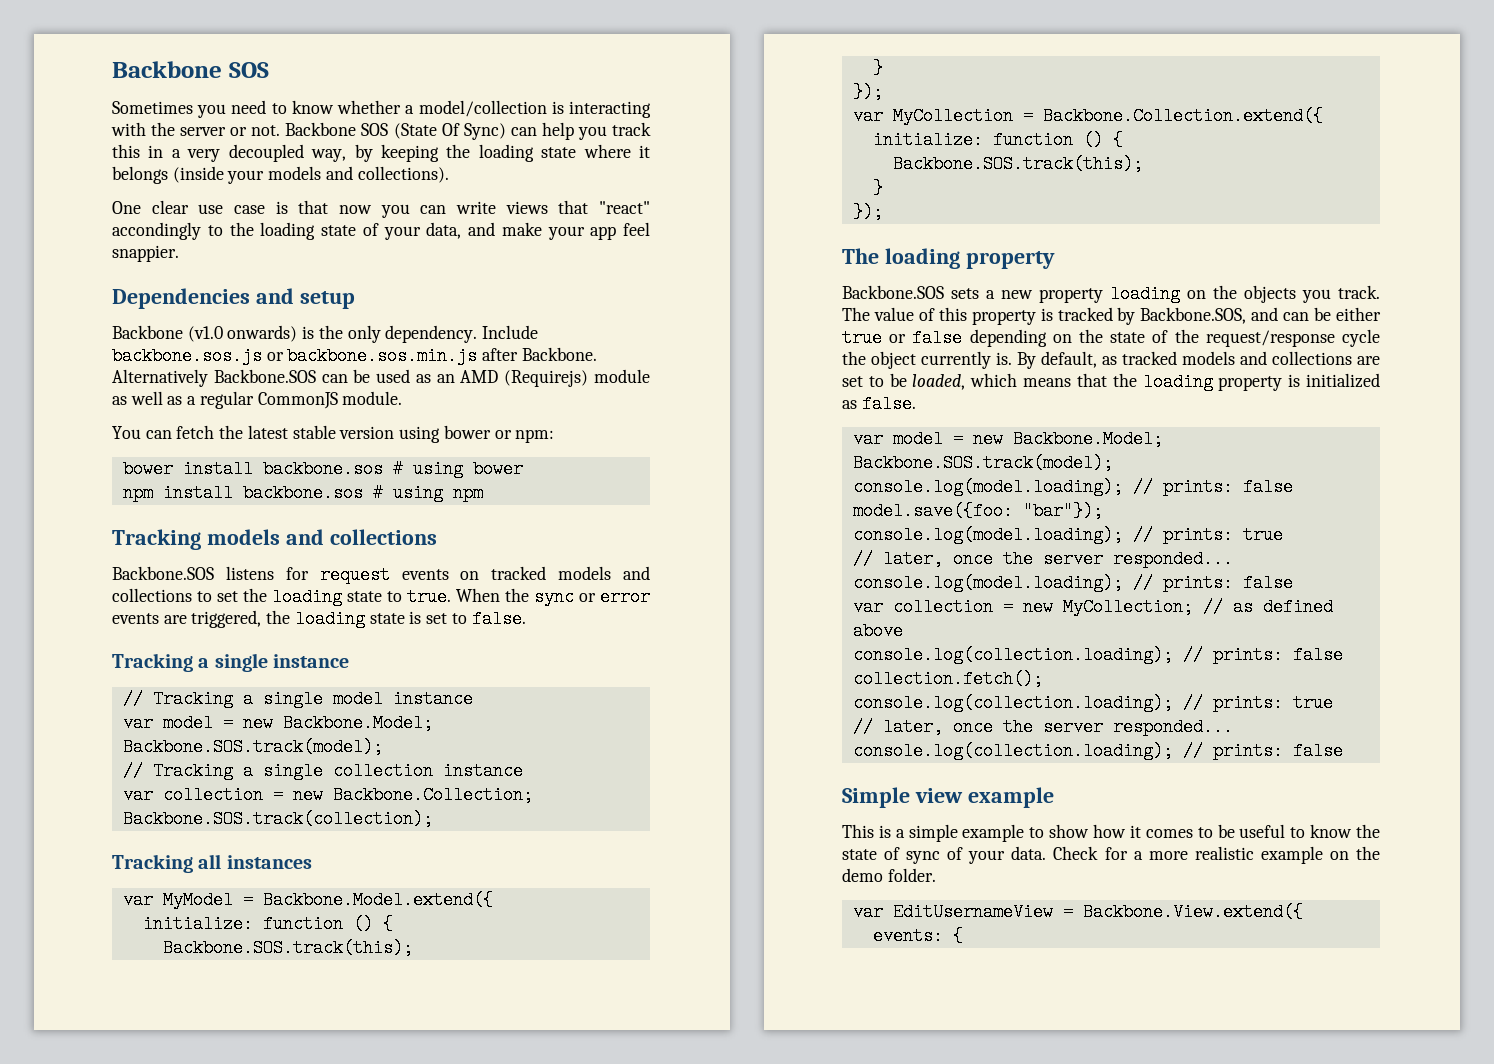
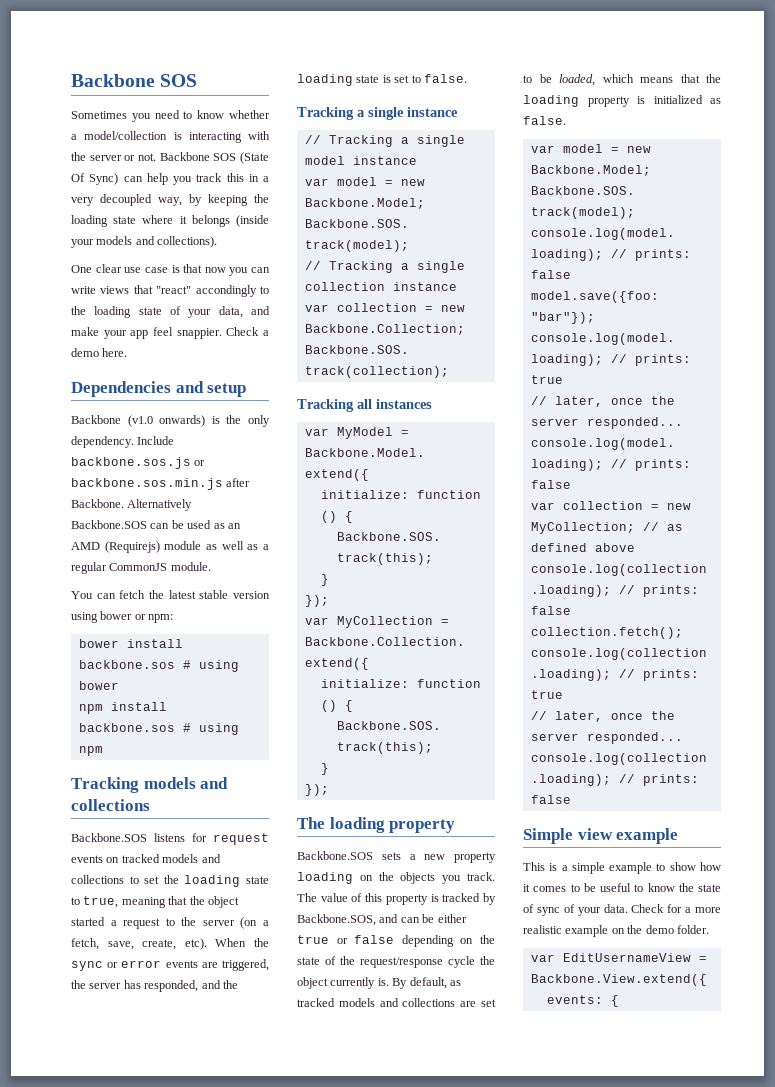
(179, 253) none -> [226,327,269,336] [71,348,128,357] Check a demo here.
[407,588,451,606] true. -> [83,896,239,908] [71,917,269,929] [71,938,207,950] true, meaning that the object started a request to the server (on a fetch, save, create, etc).
(291, 617) none -> [89,980,238,992] server has responded, and the

